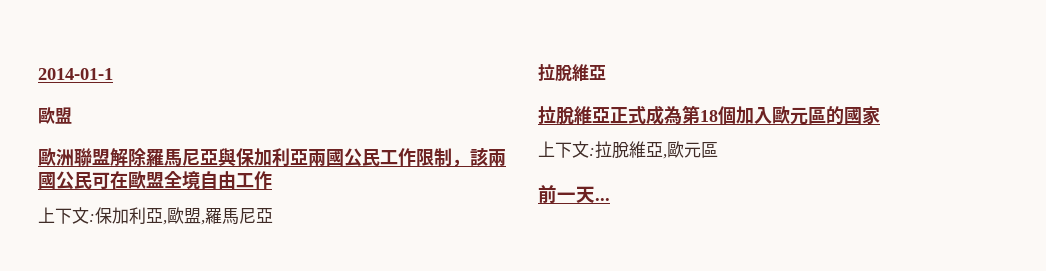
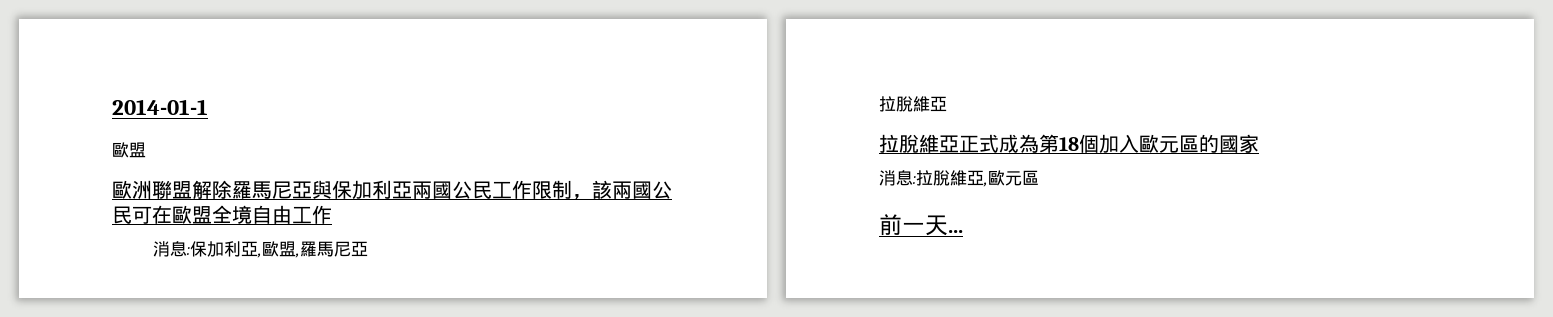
[38,207,89,224] 上下文 -> [152,241,187,257] 消息
[538,141,589,158] 上下文 -> [879,170,913,186] 消息

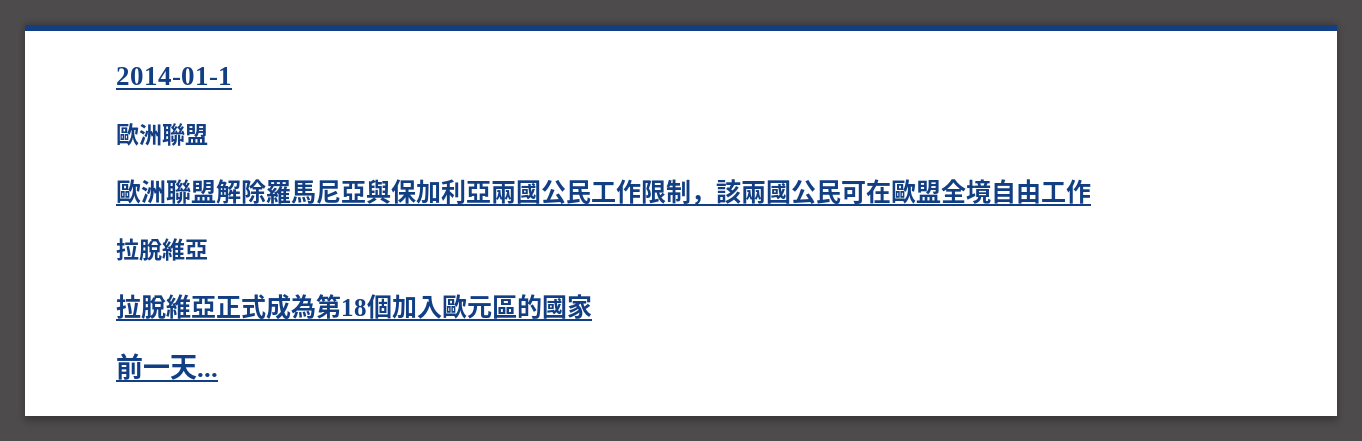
(129, 150) none -> [139,123,185,146] 洲聯
[152,241,368,258] // 消息:保加利亞,歐盟,羅馬尼亞 -> (1091, 191) none
[879,170,1039,187] // 消息:拉脫維亞,歐元區 -> (592, 306) none

